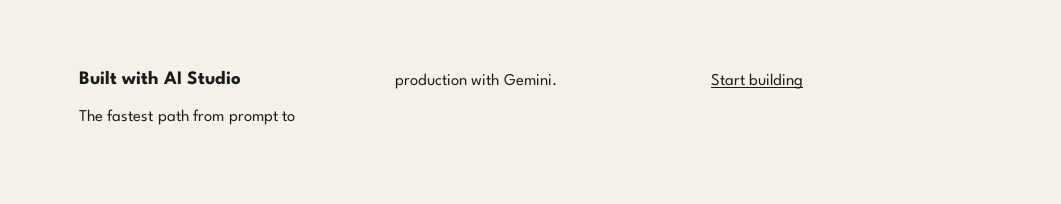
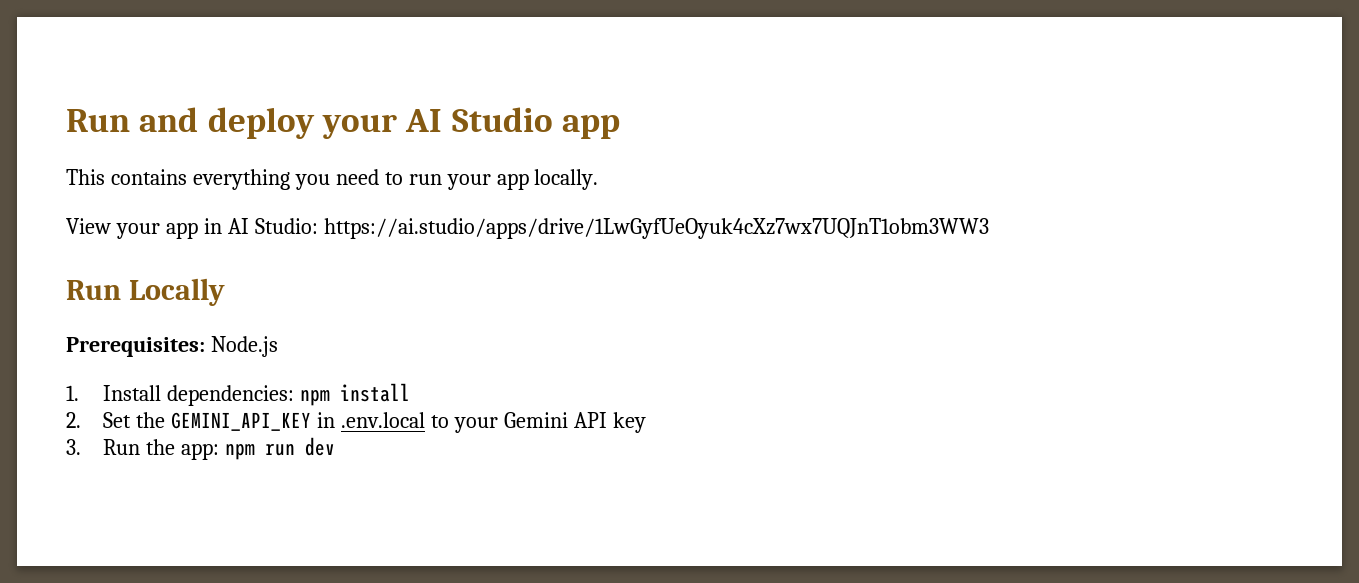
[79,70,242,85] [79,109,296,125] [395,73,557,89] [711,73,804,89] Built with AI Studio // The fastest path from prompt to production with Gemini. // Start building -> [66,107,620,139] [66,169,599,190] [66,218,989,239] [66,278,225,306] [66,336,278,357] [66,383,410,406] [66,412,646,433] [66,437,335,460] Run and deploy your AI Studio app // This contains everything you need to run your app locally. // View your app in AI Studio: https://ai.studio/apps/drive/1LwGyfUeOyuk4cXz7wx7UQJnT1obm3WW3 // Run Locally // Prerequisites: Node.js // 1. Install dependencies: npm install // 2. Set the GEMINI_API_KEY in .env.local to your Gemini API key // 3. Run the app: npm run dev

